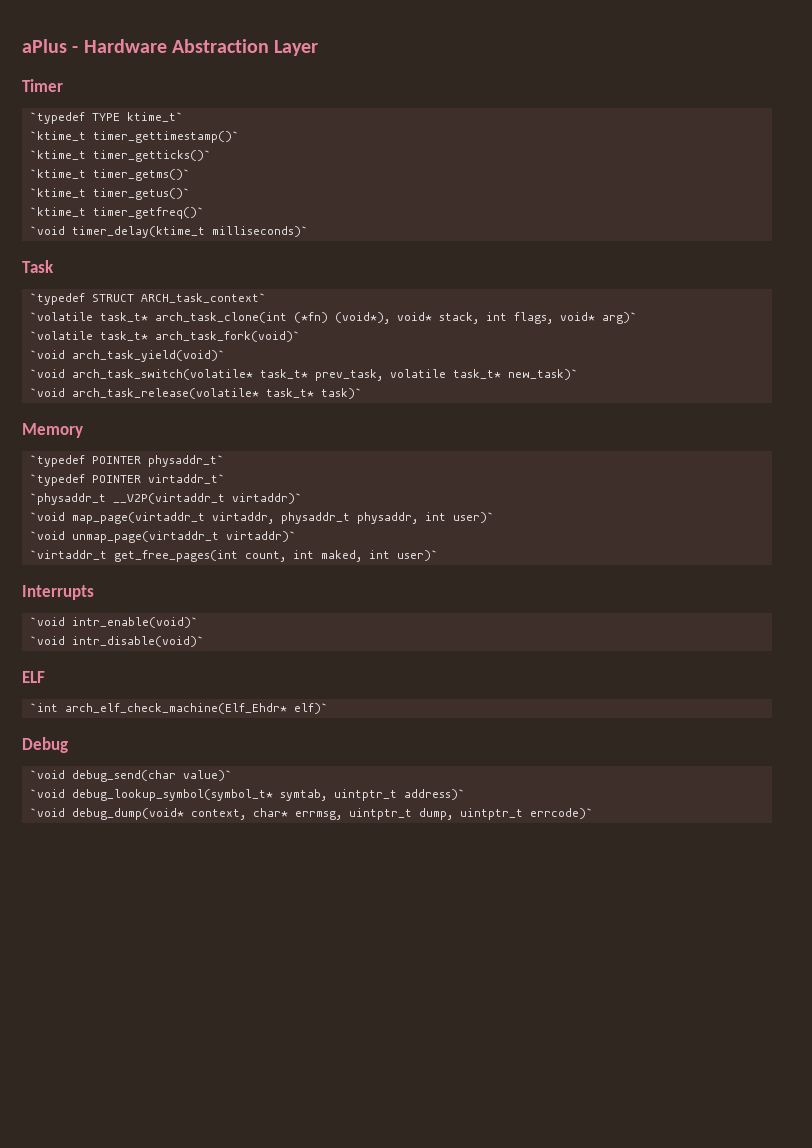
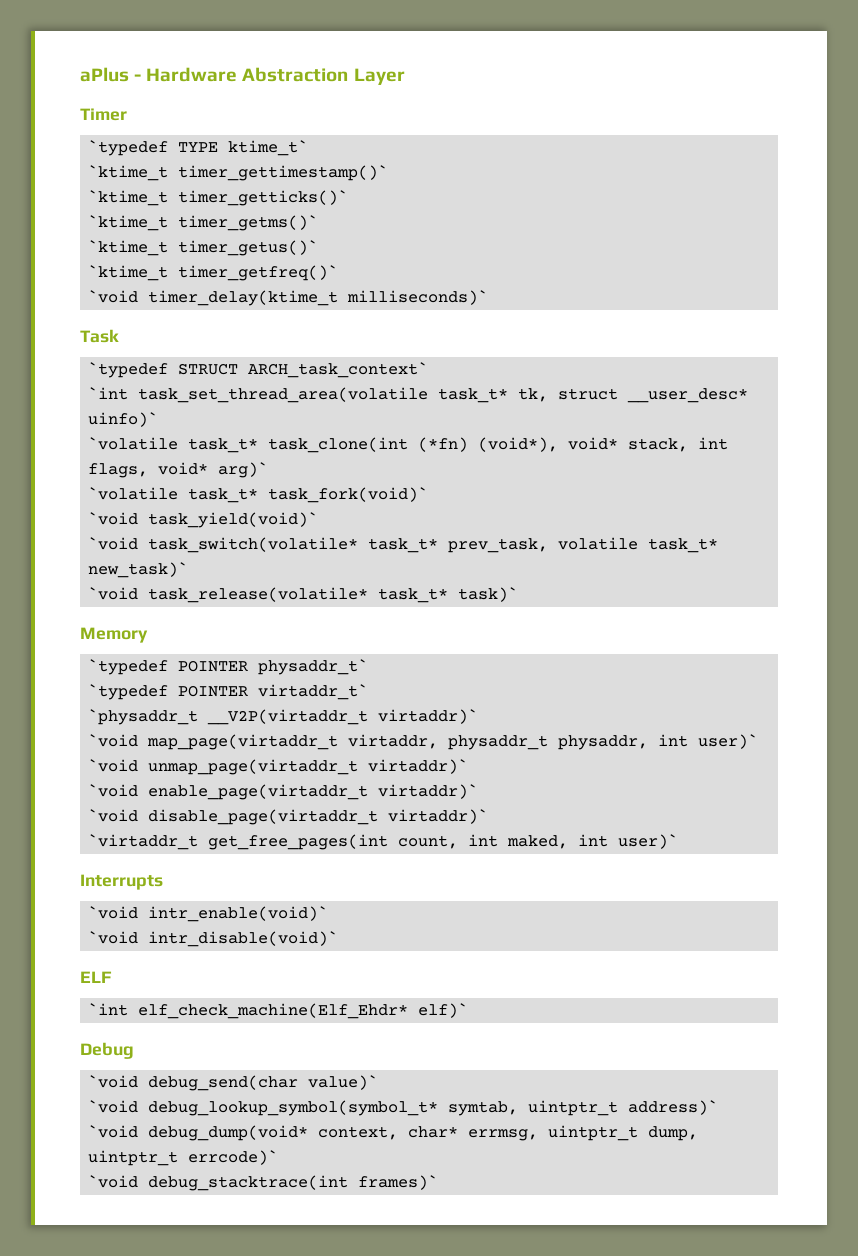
[29,312,287,323] // `volatile task_t* arch_task_clone(int -> [88,387,749,403] [88,412,159,427] [88,437,409,453] // `int task_set_thread_area(volatile task_t* tk, struct __user_desc* uinfo)` // `volatile task_t* task_clone(int
[154,331,300,342] [29,350,225,362] [29,369,253,380] arch_task_fork(void)` // `void arch_task_yield(void)` // `void arch_task_switch(volatile* -> [268,487,429,503] [88,512,319,528] [88,537,359,553] task_fork(void)` // `void task_yield(void)` // `void task_switch(volatile*
[71,388,259,399] arch_task_release(volatile* -> [148,587,369,603] task_release(volatile*
(296, 536) none -> [88,784,479,800] [88,809,489,825] // `void enable_page(virtaddr_t virtaddr)` // `void disable_page(virtaddr_t virtaddr)`
[64,703,287,714] arch_elf_check_machine(Elf_Ehdr* -> [138,1003,409,1019] elf_check_machine(Elf_Ehdr*
(593, 813) none -> [88,1175,439,1191] // `void debug_stacktrace(int frames)`

